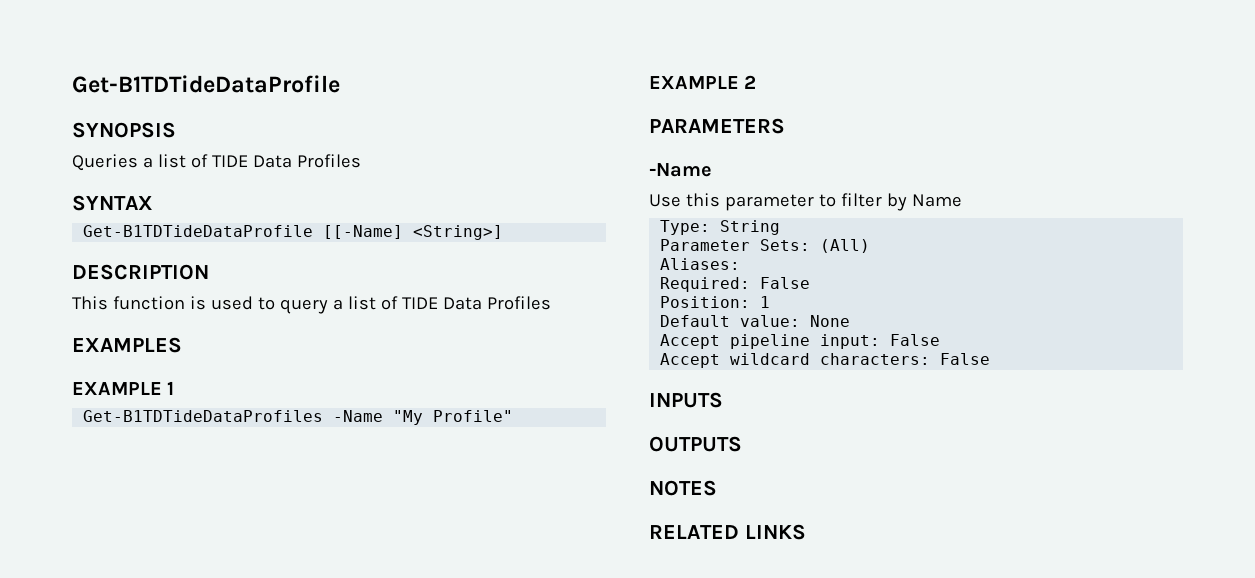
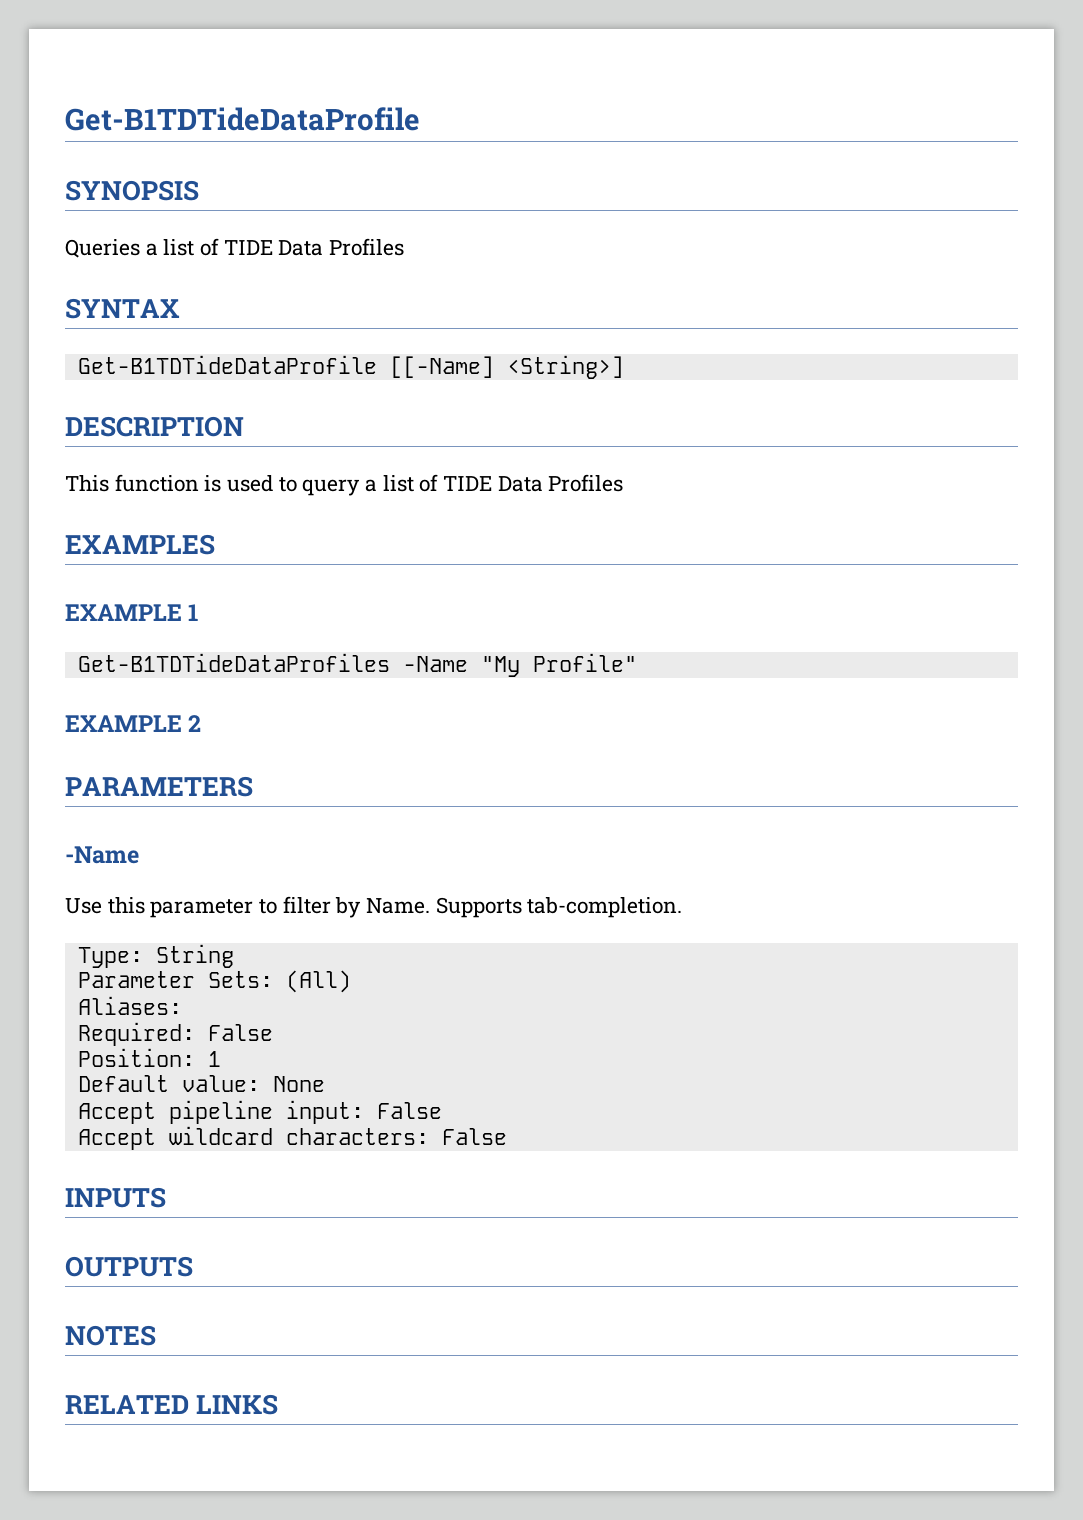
[911,194,962,207] Name -> [366,897,683,918] Name. Supports tab-completion.

